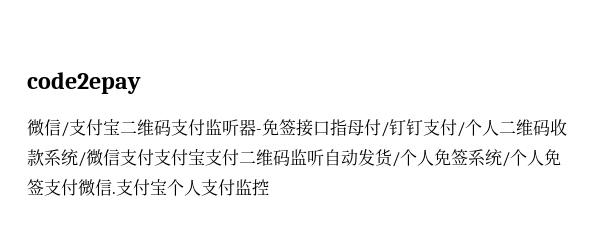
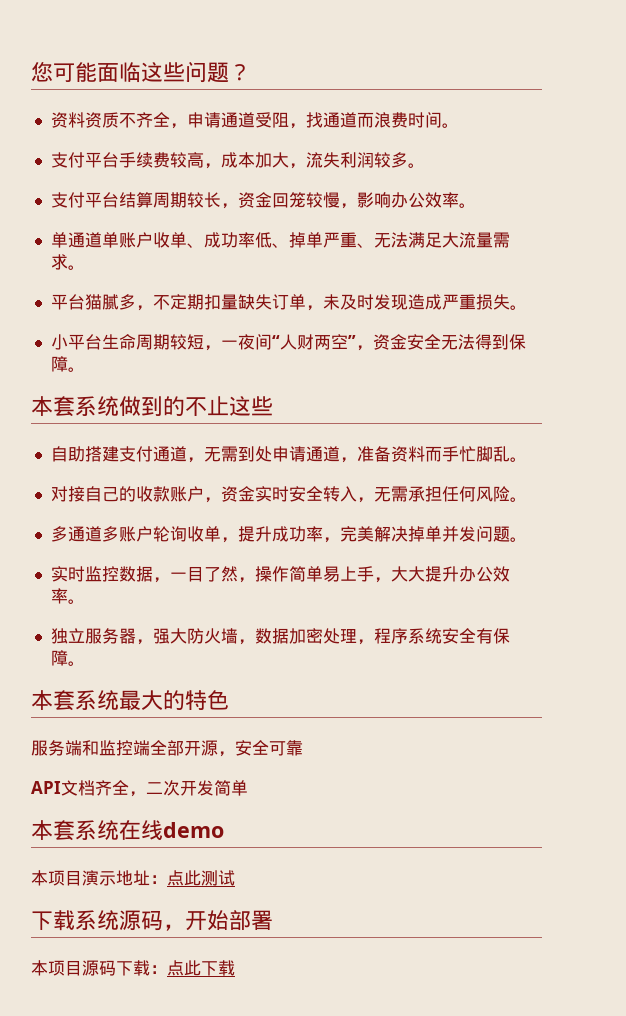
[27,72,141,94] [27,119,567,137] [27,149,561,167] [27,179,269,196] code2epay // 微信/支付宝二维码支付监听器-免签接口指母付/钉钉支付/个人二维码收款系统/微信支付支付宝支付二维码监听自动发货/个人免签系统/个人免签支付微信.支付宝个人支付监控 -> [31,61,251,83] [50,112,459,129] [50,152,425,169] [50,192,476,209] [50,232,510,248] [50,254,85,270] [50,294,527,311] [50,334,526,351] [50,356,85,372] [31,396,273,417] [50,446,527,463] [50,486,527,503] [50,526,527,543] [50,566,510,583] [50,588,85,604] [50,628,510,645] [50,650,85,666] [31,690,229,711] [31,740,303,757] [31,780,248,797] [31,820,224,841] [31,870,235,886] [31,910,273,931] [31,960,235,976] 您可能面临这些问题？ // 资料资质不齐全，申请通道受阻，找通道而浪费时间。 // 支付平台手续费较高，成本加大，流失利润较多。 // 支付平台结算周期较长，资金回笼较慢，影响办公效率。 // 单通道单账户收单、成功率低、掉单严重、无法满足大流量需求。 // 平台猫腻多，不定期扣量缺失订单，未及时发现造成严重损失。 // 小平台生命周期较短，一夜间“人财两空”，资金安全无法得到保障。 // 本套系统做到的不止这些 // 自助搭建支付通道，无需到处申请通道，准备资料而手忙脚乱。 // 对接自己的收款账户，资金实时安全转入，无需承担任何风险。 // 多通道多账户轮询收单，提升成功率，完美解决掉单并发问题。 // 实时监控数据，一目了然，操作简单易上手，大大提升办公效率。 // 独立服务器，强大防火墙，数据加密处理，程序系统安全有保障。 // 本套系统最大的特色 // 服务端和监控端全部开源，安全可靠 // API文档齐全，二次开发简单 // 本套系统在线demo // 本项目演示地址：点此测试 // 下载系统源码，开始部署 // 本项目源码下载：点此下载

